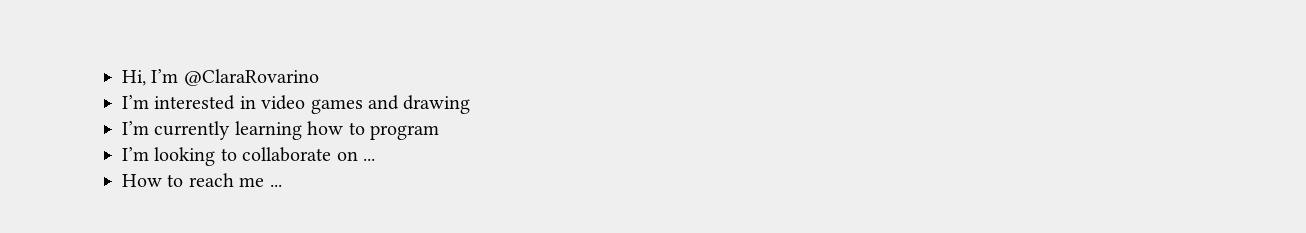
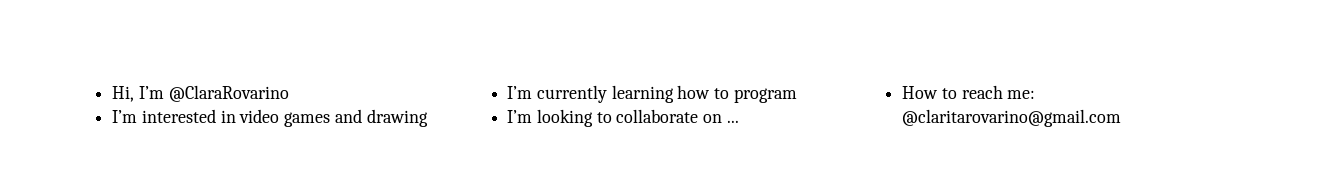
[239,177,282,187] me ... -> [1007,90,1036,99] [902,109,1122,127] me: @claritarovarino@gmail.com

